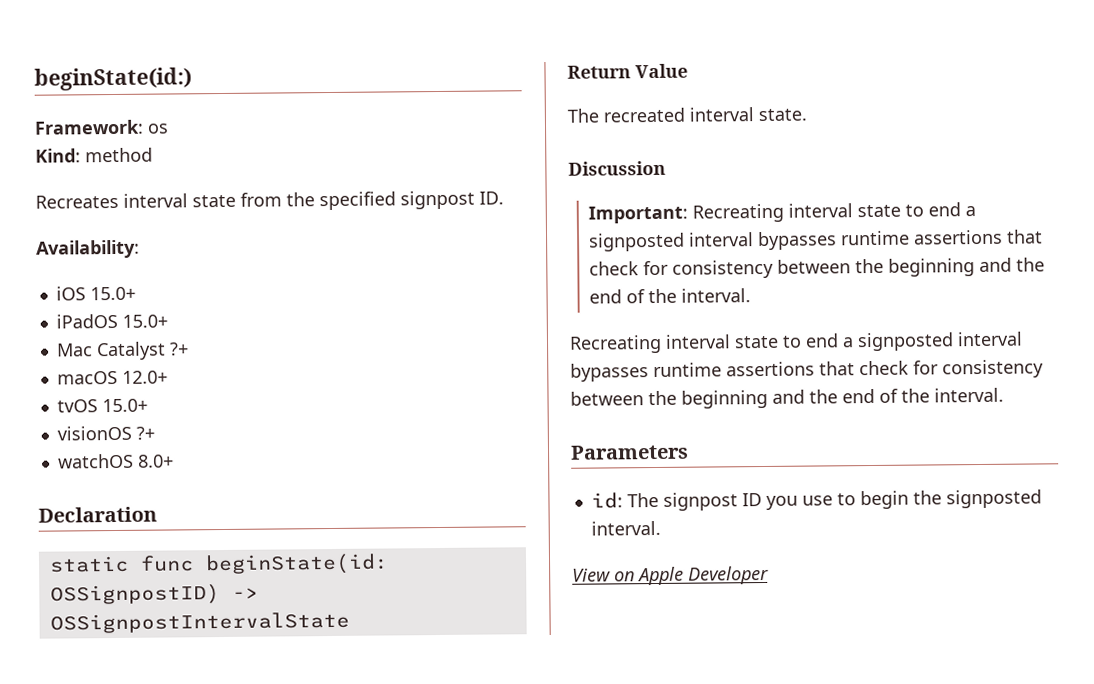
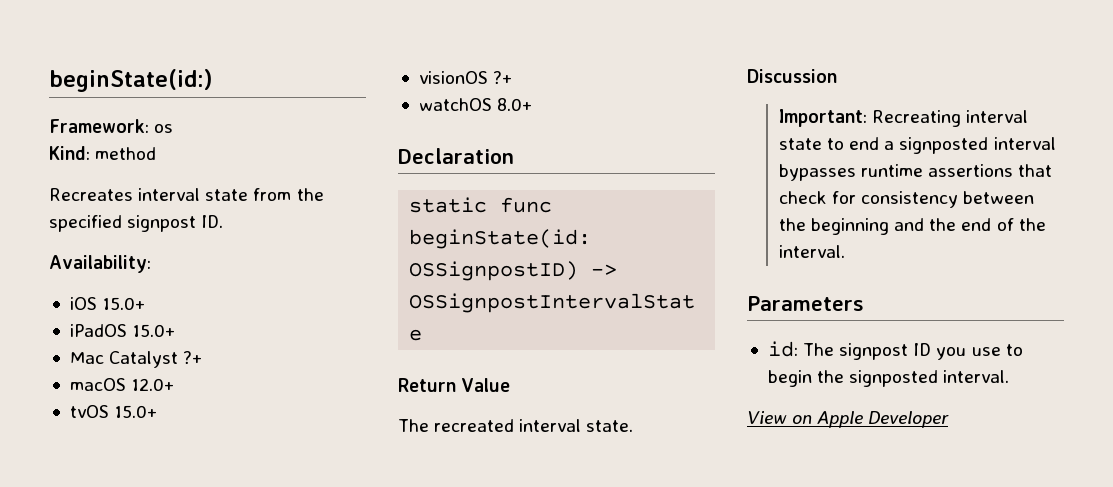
[569,331,1023,354] [570,359,1044,382] [570,387,1004,409] // Recreating interval state to end a signposted interval bypasses runtime assertions that check for consistency between the beginning and the end of the interval. -> (845, 251) none

